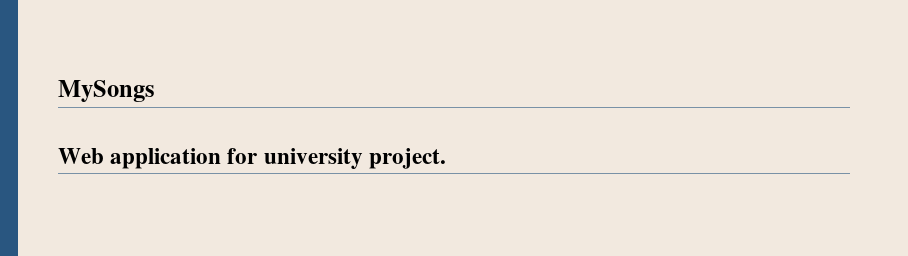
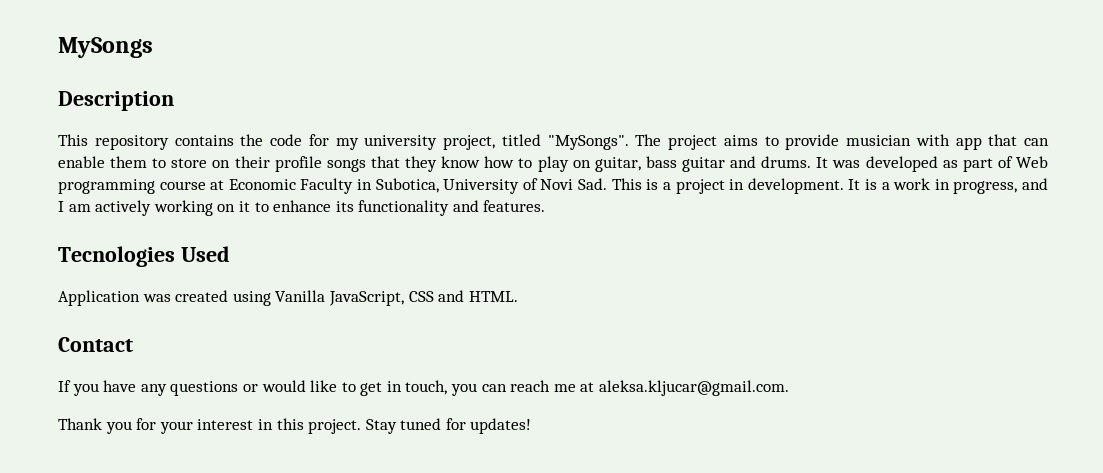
[58,148,446,169] Web application for university project. -> [58,91,174,111] [58,134,1049,150] [58,156,1049,172] [58,178,1048,194] [58,200,546,216] [58,246,230,267] [58,290,518,306] [58,337,133,352] [58,380,790,396] [58,418,532,434] Description // This repository contains the code for my university project, titled "MySongs". The project aims to provide musician with app that can enable them to store on their profile songs that they know how to play on guitar, bass guitar and drums. It was developed as part of Web programming course at Economic Faculty in Subotica, University of Novi Sad. This is a project in development. It is a work in progress, and I am actively working on it to enhance its functionality and features. // Tecnologies Used // Application was created using Vanilla JavaScript, CSS and HTML. // Contact // If you have any questions or would like to get in touch, you can reach me at aleksa.kljucar@gmail.com. // Thank you for your interest in this project. Stay tuned for updates!

